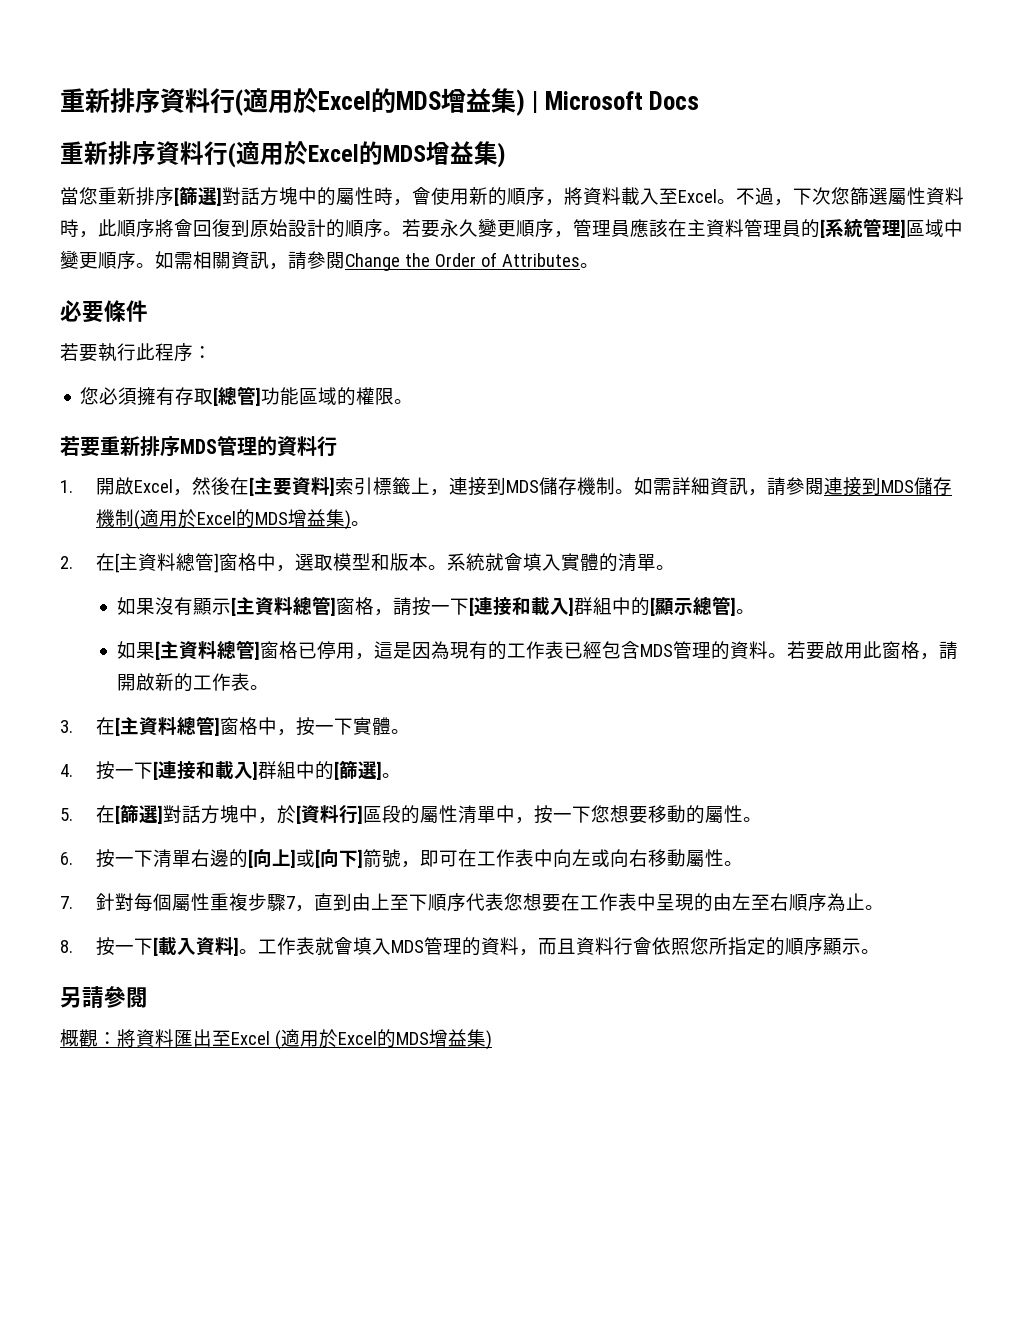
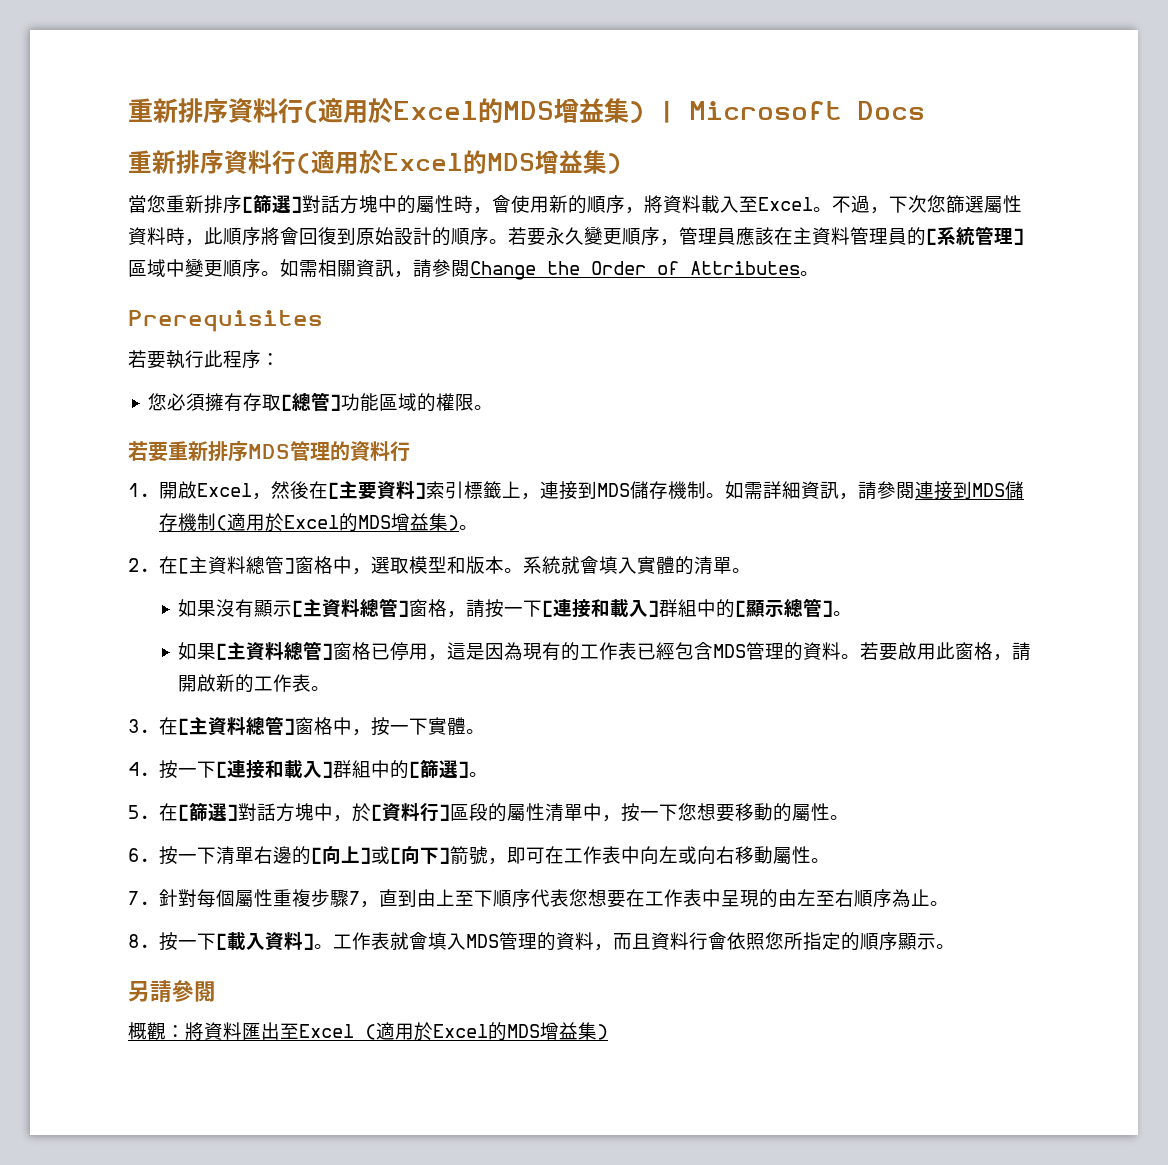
[60,300,148,323] 必要條件 -> [128,310,323,332] Prerequisites

